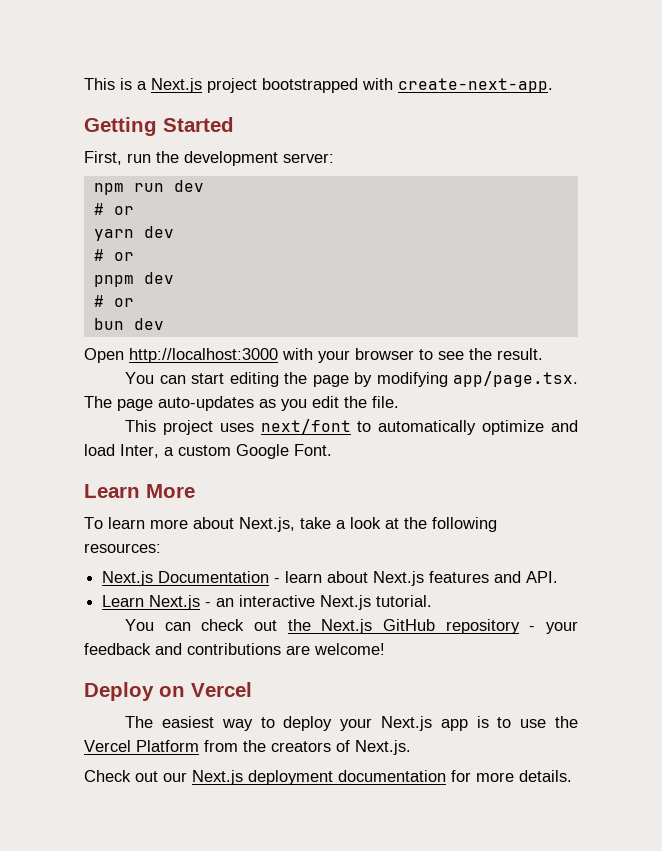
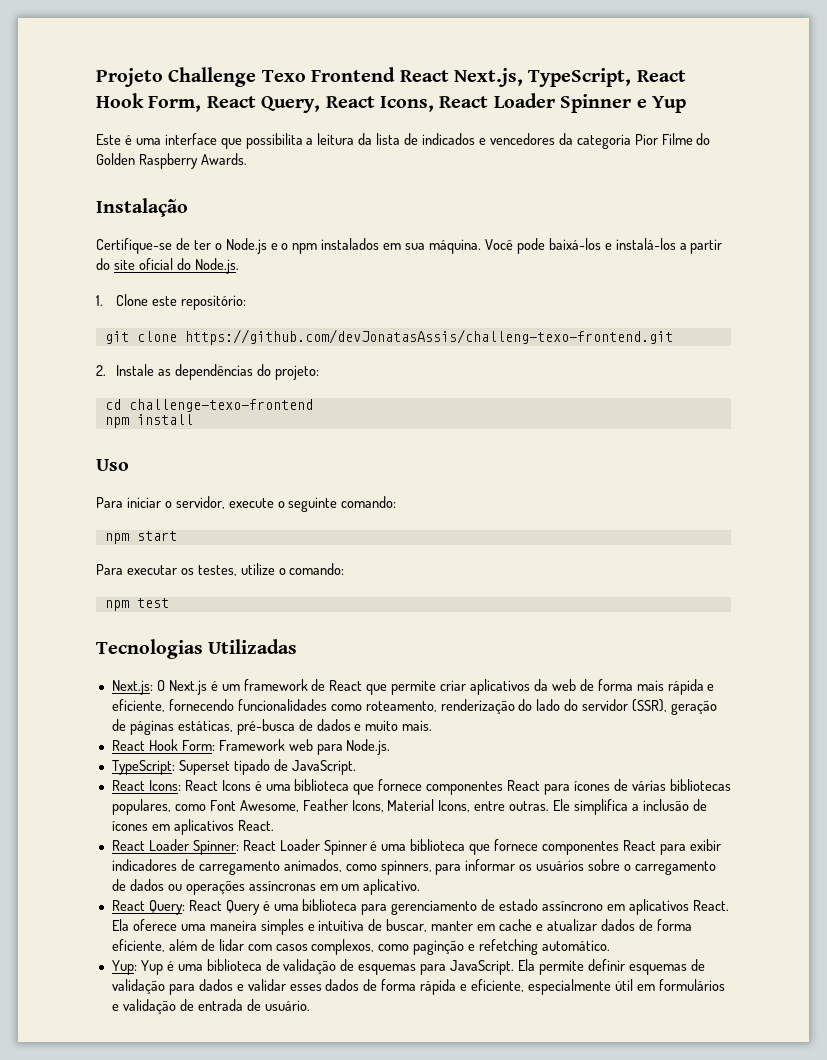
[84,78,553,93] [84,117,234,136] [84,151,334,166] [93,180,204,195] [93,203,134,215] [93,226,174,241] [93,249,134,261] [93,272,174,287] [93,295,134,307] [93,318,164,330] [84,348,543,363] [125,371,578,387] [84,396,399,411] [125,419,578,435] [84,444,332,459] [84,484,195,498] [84,517,497,532] [84,543,161,553] [102,571,559,586] [102,595,433,610] [125,619,578,634] [84,643,385,655] [84,682,252,701] [125,716,578,731] [84,740,411,755] [84,770,572,785] This is a Next.js project bootstrapped with create-next-app. // Getting Started // First, run the development server: // npm run dev // # or // yarn dev // # or // pnpm dev // # or // bun dev // Open http://localhost:3000 with your browser to see the result. // You can start editing the page by modifying app/page.tsx. The page auto-updates as you edit the file. // This project uses next/font to automatically optimize and load Inter, a custom Google Font. // Learn More // To learn more about Next.js, take a look at the following resources: // Next.js Documentation - learn about Next.js features and API. // Learn Next.js - an interactive Next.js tutorial. // You can check out the Next.js GitHub repository - your feedback and contributions are welcome! // Deploy on Vercel // The easiest way to deploy your Next.js app is to use the Vercel Platform from the creators of Next.js. // Check out our Next.js deployment documentation for more details. -> [96,67,686,87] [96,93,686,113] [96,133,711,149] [96,153,247,169] [96,198,188,217] [96,238,723,254] [96,258,239,274] [96,294,246,310] [104,329,673,345] [96,364,319,380] [104,399,313,412] [104,414,193,428] [96,459,129,471] [96,496,397,512] [104,531,177,544] [96,563,345,576] [104,598,169,611] [96,639,298,659] [111,679,715,695] [111,699,718,715] [111,719,433,735] [111,739,391,755] [111,759,356,775] [111,779,731,795] [111,799,707,815] [111,819,274,835] [111,839,721,855] [111,859,716,875] [111,879,421,895] [111,899,729,915] [111,919,692,935] [111,939,611,955] [111,959,705,975] [111,979,725,995] [111,999,310,1014] Projeto Challenge Texo Frontend React Next.js, TypeScript, React Hook Form, React Query, React Icons, React Loader Spinner e Yup // Este é uma interface que possibilita a leitura da lista de indicados e vencedores da categoria Pior Filme do Golden Raspberry Awards. // Instalação // Certifique-se de ter o Node.js e o npm instalados em sua máquina. Você pode baixá-los e instalá-los a partir do site oficial do Node.js. // 1. Clone este repositório: // git clone https://github.com/devJonatasAssis/challeng-texo-frontend.git // 2. Instale as dependências do projeto: // cd challenge-texo-frontend // npm install // Uso // Para iniciar o servidor, execute o seguinte comando: // npm start // Para executar os testes, utilize o comando: // npm test // Tecnologias Utilizadas // Next.js: O Next.js é um framework de React que permite criar aplicativos da web de forma mais rápida e eficiente, fornecendo funcionalidades como roteamento, renderização do lado do servidor (SSR), geração de páginas estáticas, pré-busca de dados e muito mais. // React Hook Form: Framework web para Node.js. // TypeScript: Superset tipado de JavaScript. // React Icons: React Icons é uma biblioteca que fornece componentes React para ícones de várias bibliotecas populares, como Font Awesome, Feather Icons, Material Icons, entre outras. Ele simplifica a inclusão de ícones em aplicativos React. // React Loader Spinner: React Loader Spinner é uma biblioteca que fornece componentes React para exibir indicadores de carregamento animados, como spinners, para informar os usuários sobre o carregamento de dados ou operações assíncronas em um aplicativo. // React Query: React Query é uma biblioteca para gerenciamento de estado assíncrono em aplicativos React. Ela oferece uma maneira simples e intuitiva de buscar, manter em cache e atualizar dados de forma eficiente, além de lidar com casos complexos, como paginção e refetching automático. // Yup: Yup é uma biblioteca de validação de esquemas para JavaScript. Ela permite definir esquemas de validação para dados e validar esses dados de forma rápida e eficiente, especialmente útil em formulários e validação de entrada de usuário.

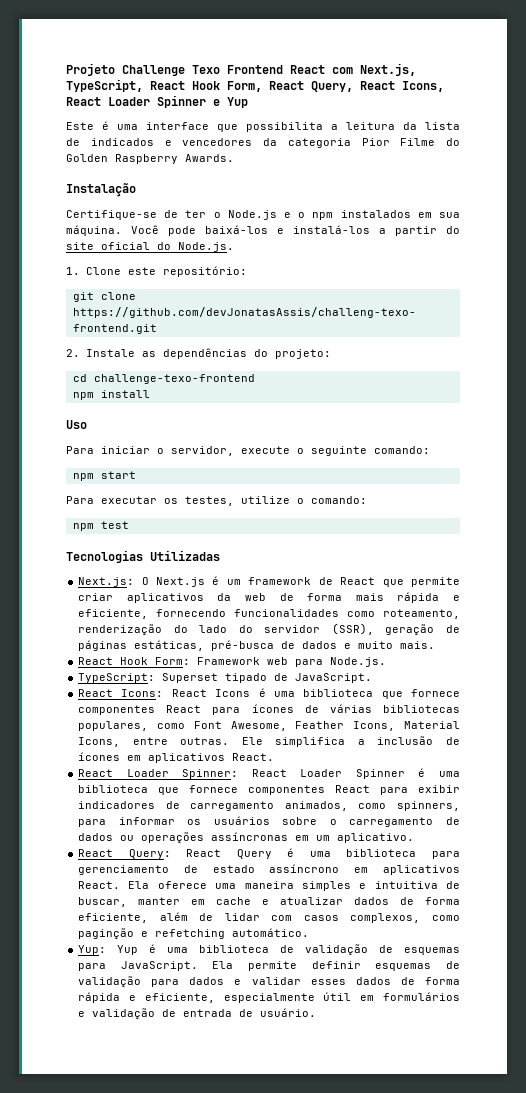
(449, 76) none -> [332,67,353,74] com

